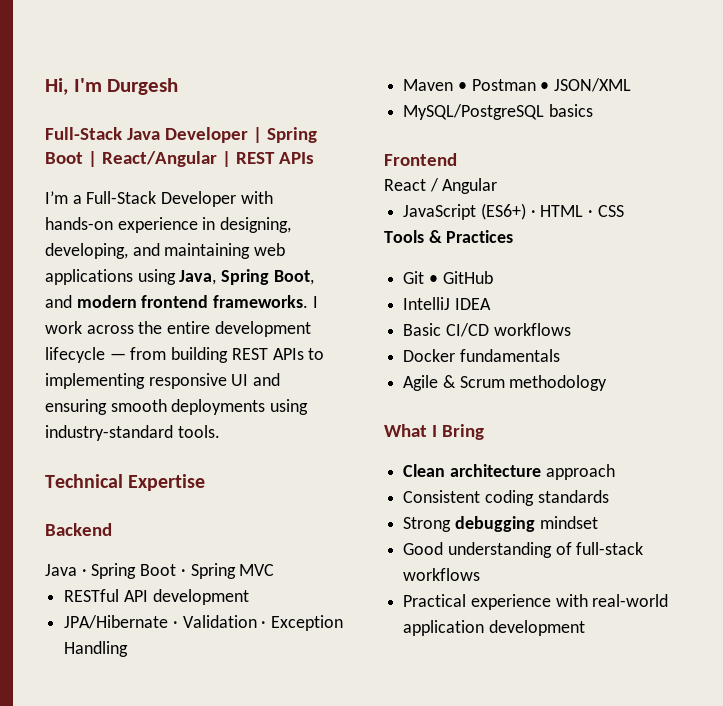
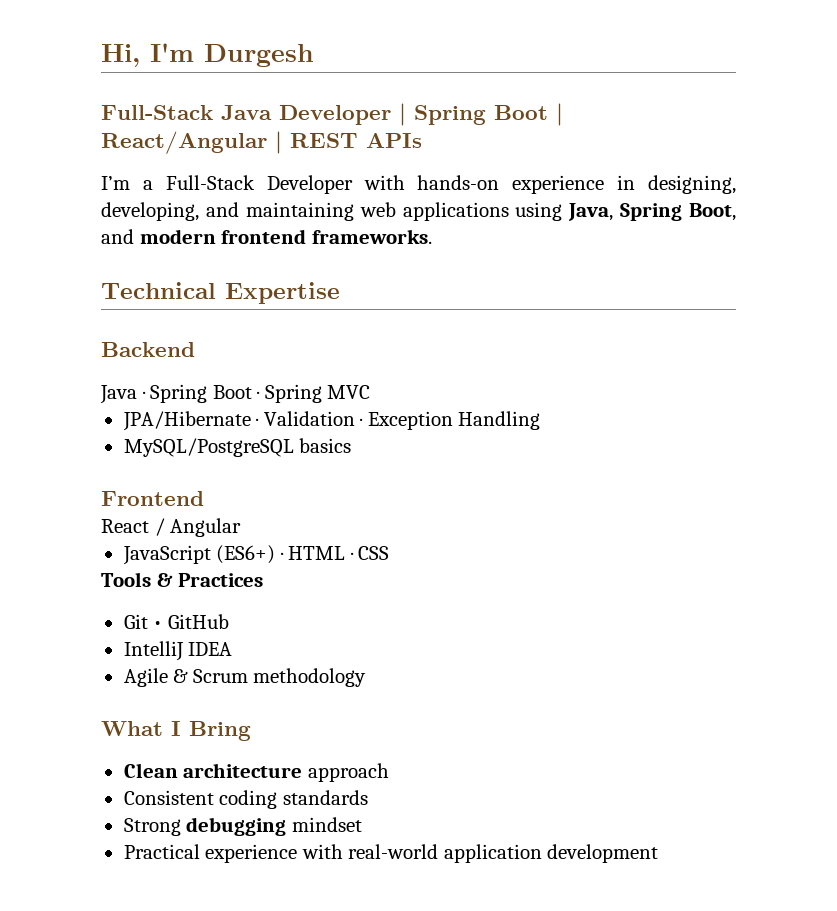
[312,296,318,308] [45,321,311,337] [45,347,325,363] [45,373,281,389] [45,399,309,415] [45,425,220,441] I work across the entire development lifecycle — from building REST APIs to implementing responsive UI and ensuring smooth deployments using industry-standard tools. -> (432, 236) none
[64,589,249,605] // RESTful API development -> (371, 392) none
[403,78,632,92] // Maven • Postman • JSON/XML -> (541, 420) none
[403,323,571,337] [403,349,560,362] // Basic CI/CD workflows // Docker fundamentals -> (233, 649) none
[403,542,644,558] [403,568,481,581] // Good understanding of full-stack workflows -> (362, 824) none

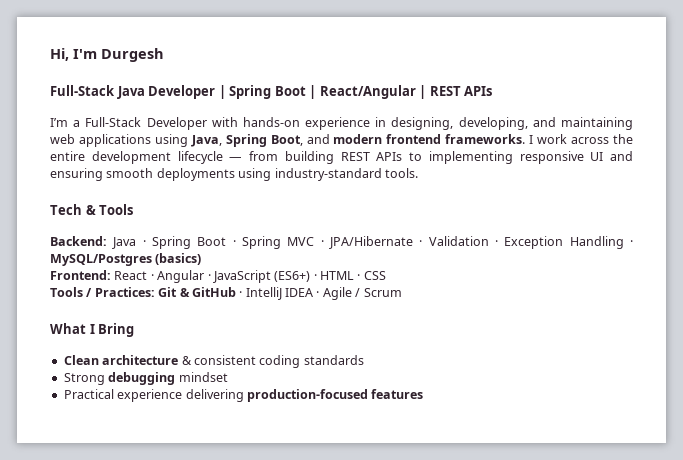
[101,282,340,304] [101,342,195,357] // Technical Expertise // Backend // -> [529,134,633,144] [50,151,633,164] [50,168,418,181] [50,204,134,215] [50,236,107,246] I work across the entire development lifecycle — from building REST APIs to implementing responsive UI and ensuring smooth deployments using industry-standard tools. // Tech & Tools // Backend:
(371, 392) // -> [320,240,324,246] ·
[123,438,352,457] [101,491,204,506] [101,518,165,536] // MySQL/PostgreSQL basics // Frontend // React / -> [630,240,633,246] [50,253,202,266] [50,270,154,280] · MySQL/Postgres (basics) // Frontend: React ·
(242, 527) // -> [207,274,211,280] ·
[156,573,264,587] [123,614,229,629] & Practices // Git • GitHub // -> [86,287,243,297] / Practices: Git & GitHub ·
[123,668,189,687] // Agile & -> [316,287,361,300] · Agile /
[253,668,367,687] methodology -> (402, 292) none
[307,763,389,782] [123,790,214,805] approach // Consistent -> [181,355,256,365] & consistent
[301,844,659,863] with real-world application development -> [185,389,424,402] delivering production-focused features

